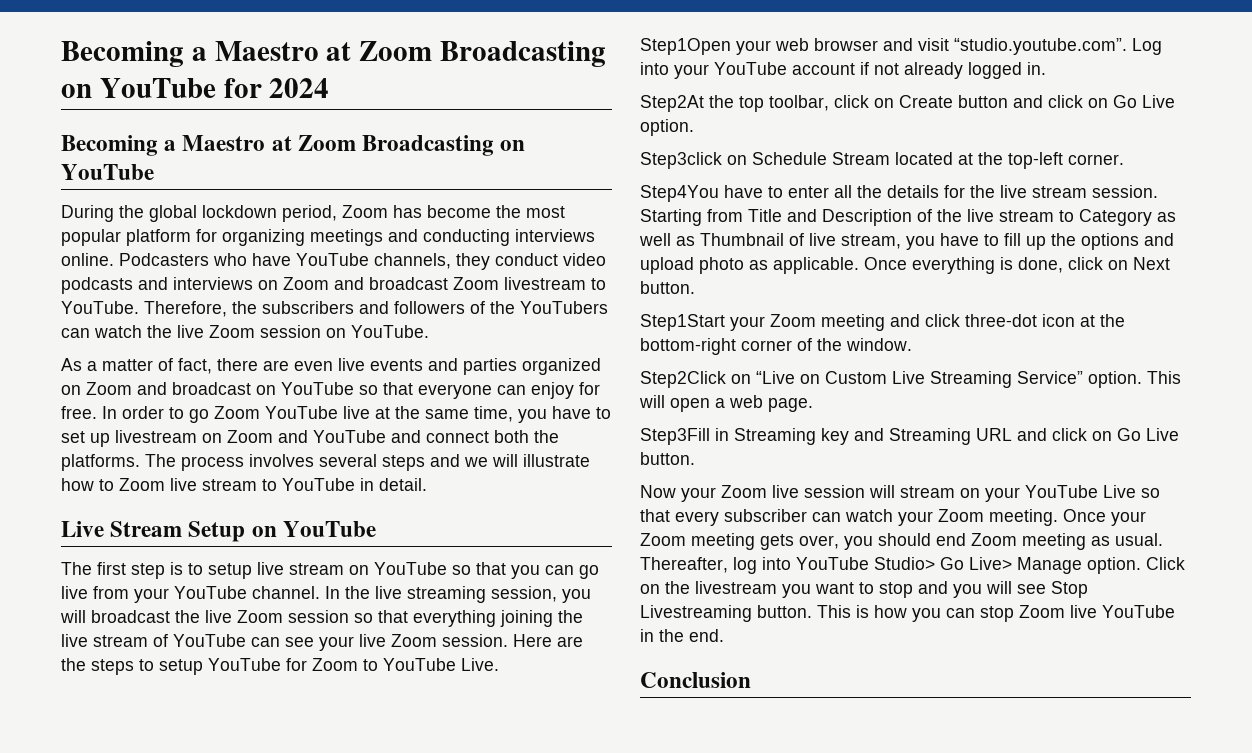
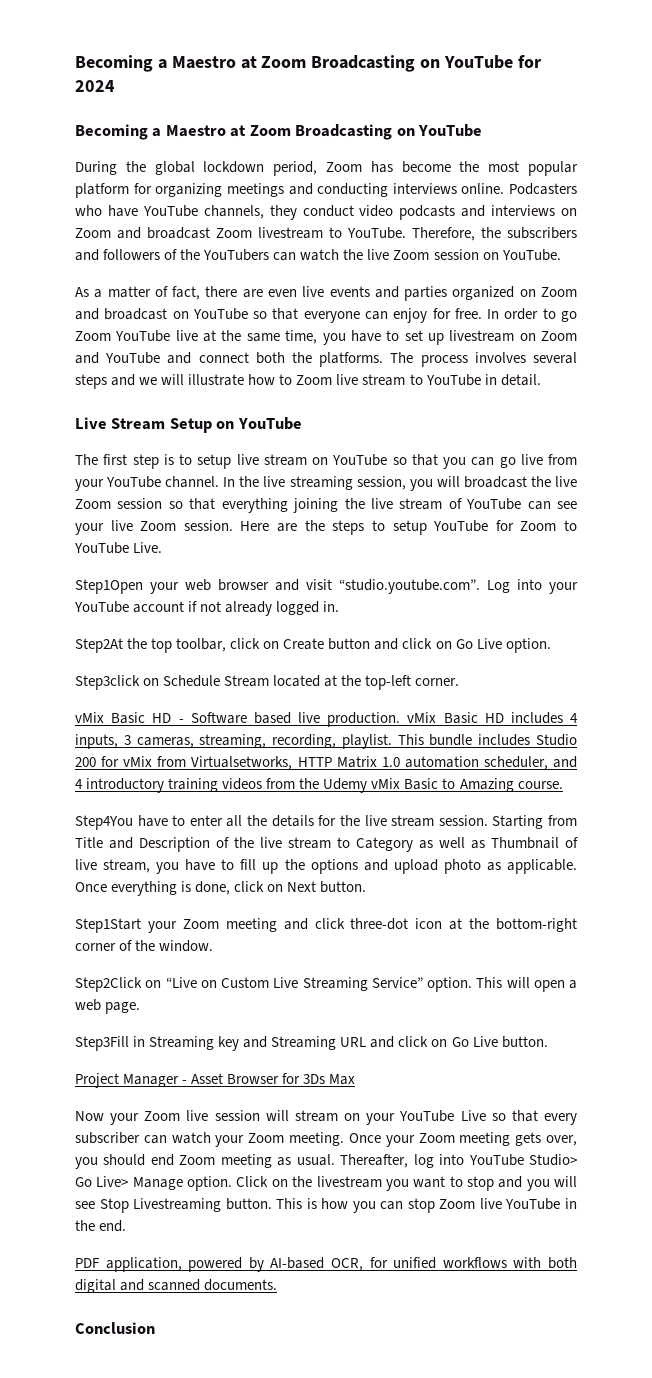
(1124, 159) none -> [75,712,578,727] [75,734,577,749] [75,756,578,770] [75,778,563,793] // vMix Basic HD - Software based live production. vMix Basic HD includes 4 inputs, 3 cameras, streaming, recording, playlist. This bundle includes Studio 200 for vMix from Virtualsetworks, HTTP Matrix 1.0 automation scheduler, and 4 introductory training videos from the Udemy vMix Basic to Amazing course.
(695, 458) none -> [75,1073,356,1088] // Project Manager - Asset Browser for 3Ds Max
(724, 635) none -> [75,1257,578,1272] [75,1279,278,1293] // PDF application, powered by AI-based OCR, for unified workflows with both digital and scanned documents.

